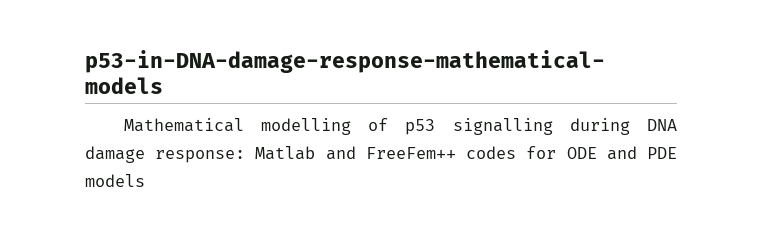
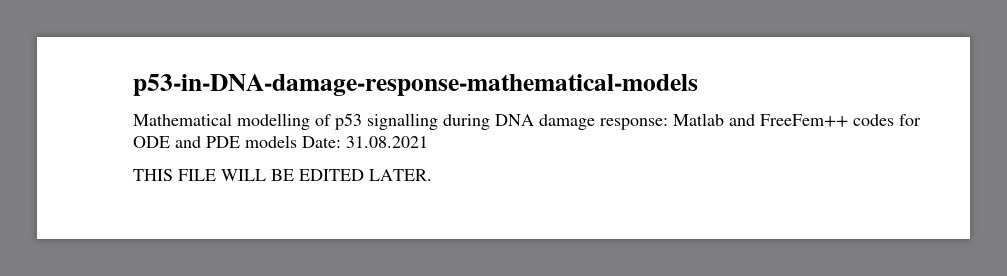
(145, 180) none -> [302,136,428,148] [133,169,432,181] Date: 31.08.2021 // THIS FILE WILL BE EDITED LATER.

